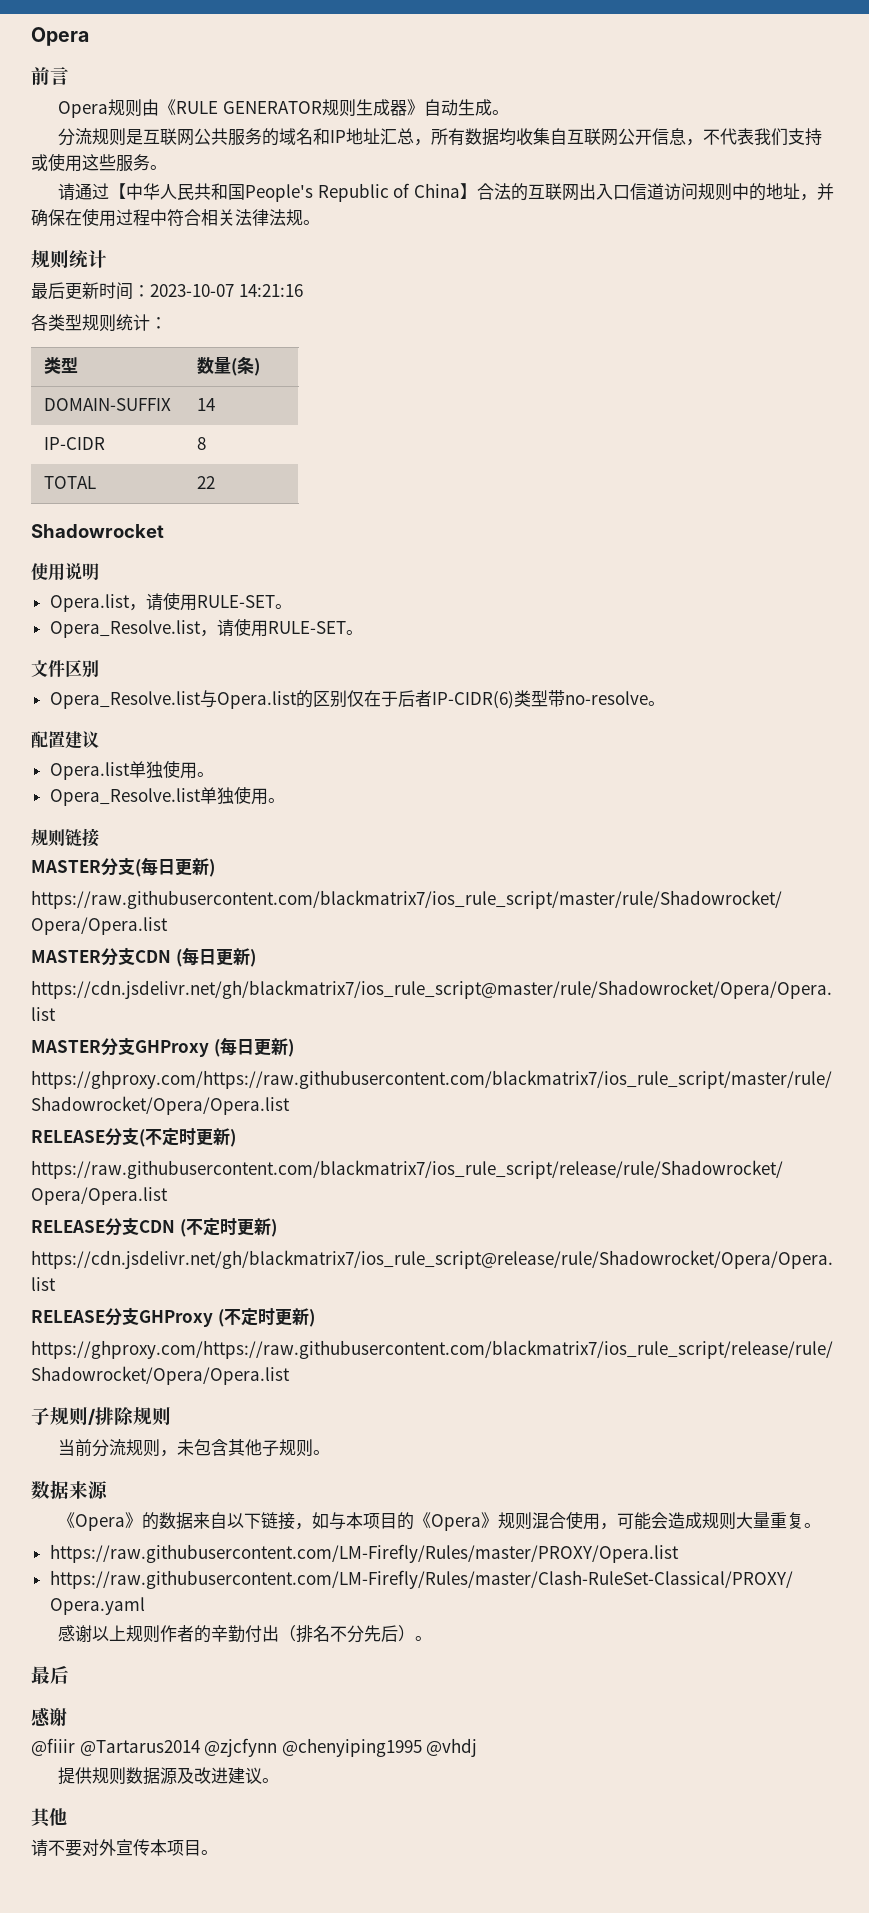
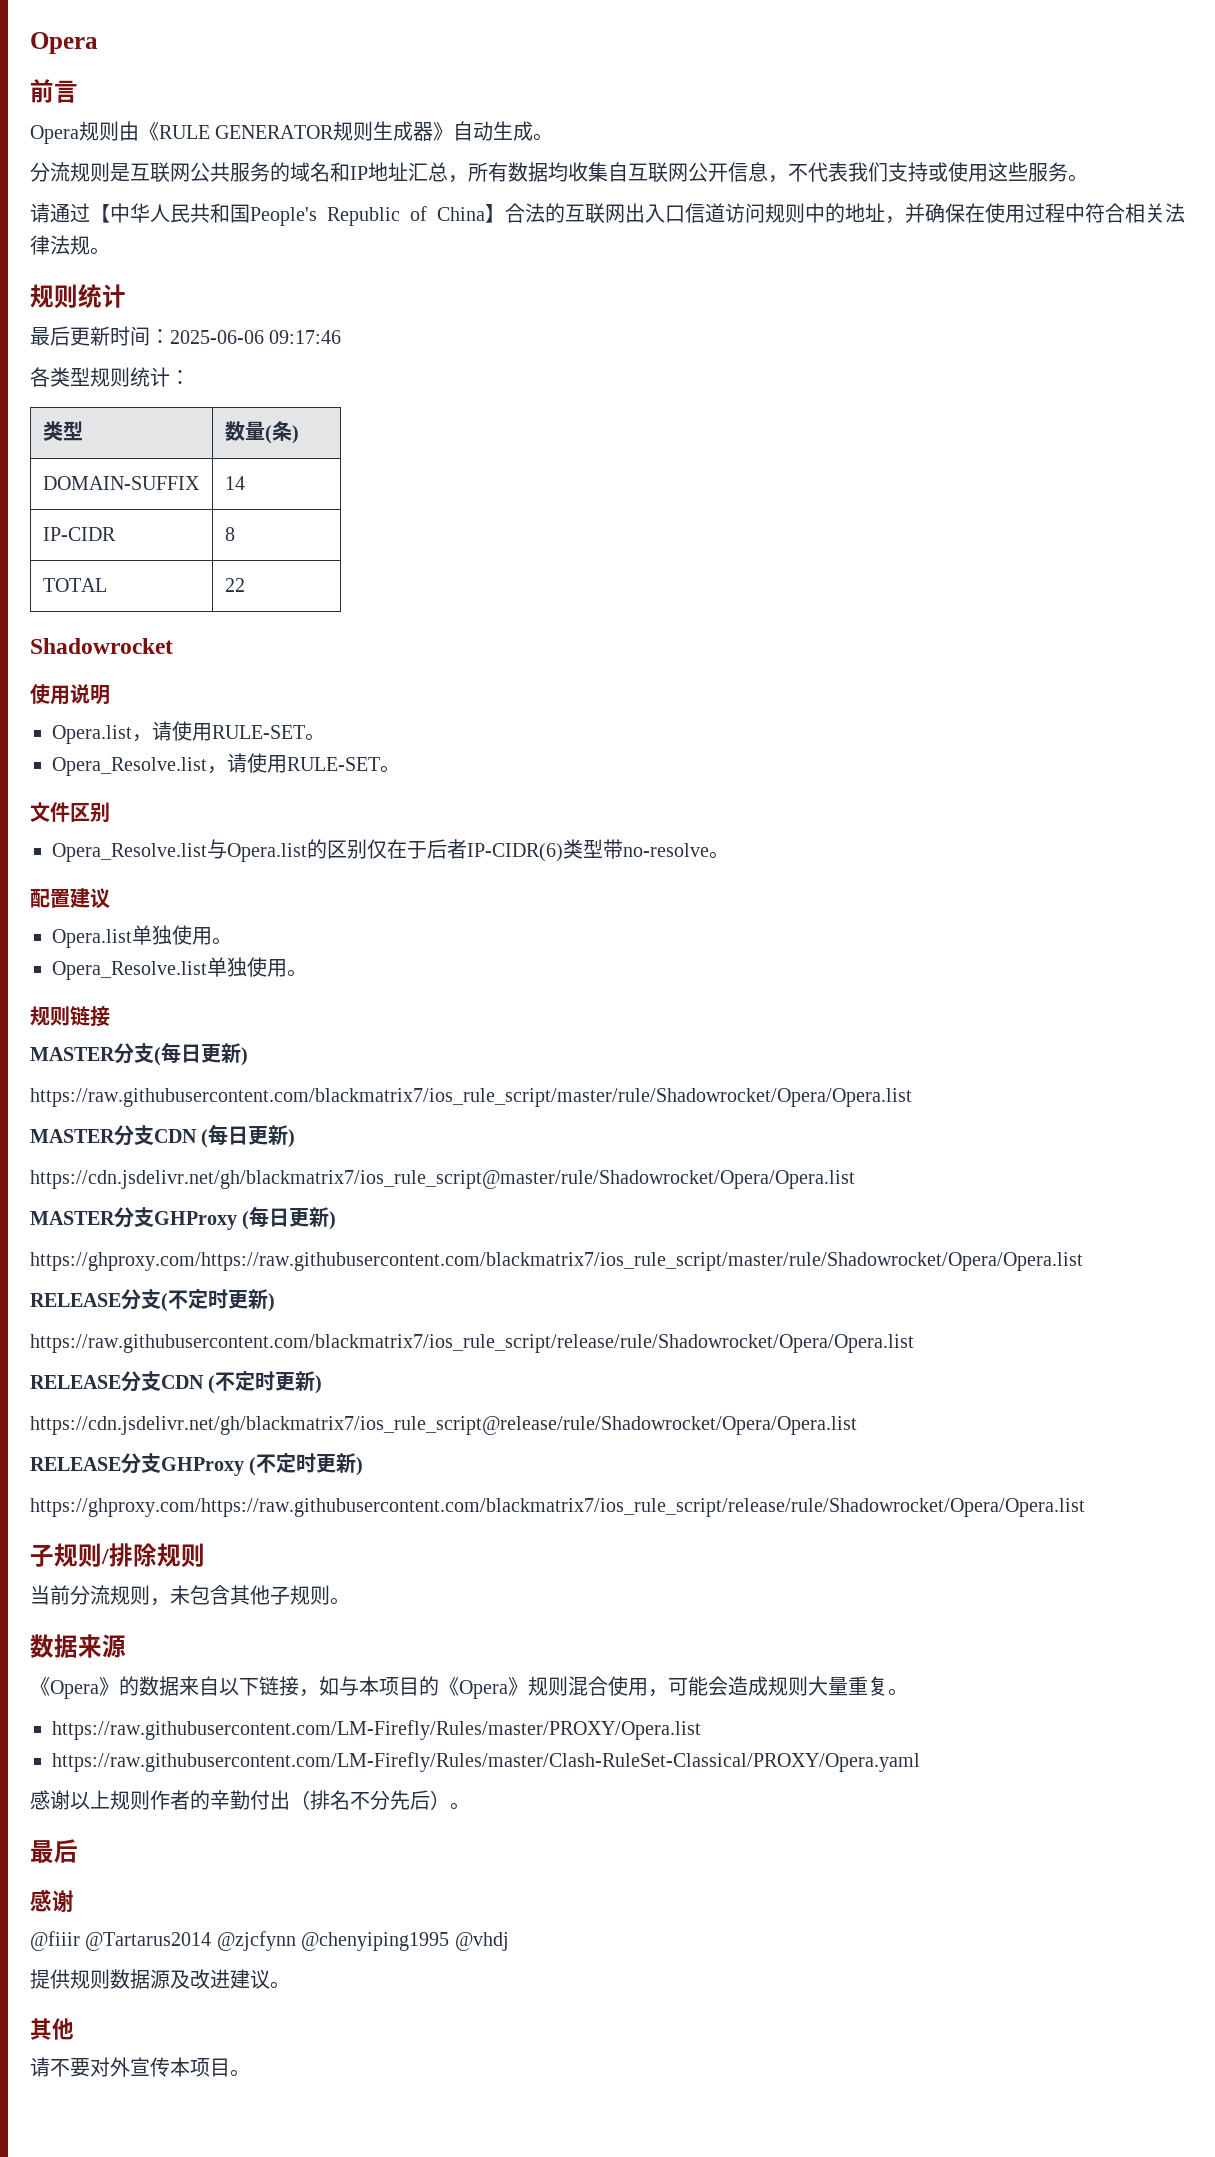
[150,284,303,297] 2023-10-07 14:21:16 -> [170,330,342,344] 2025-06-06 09:17:46

